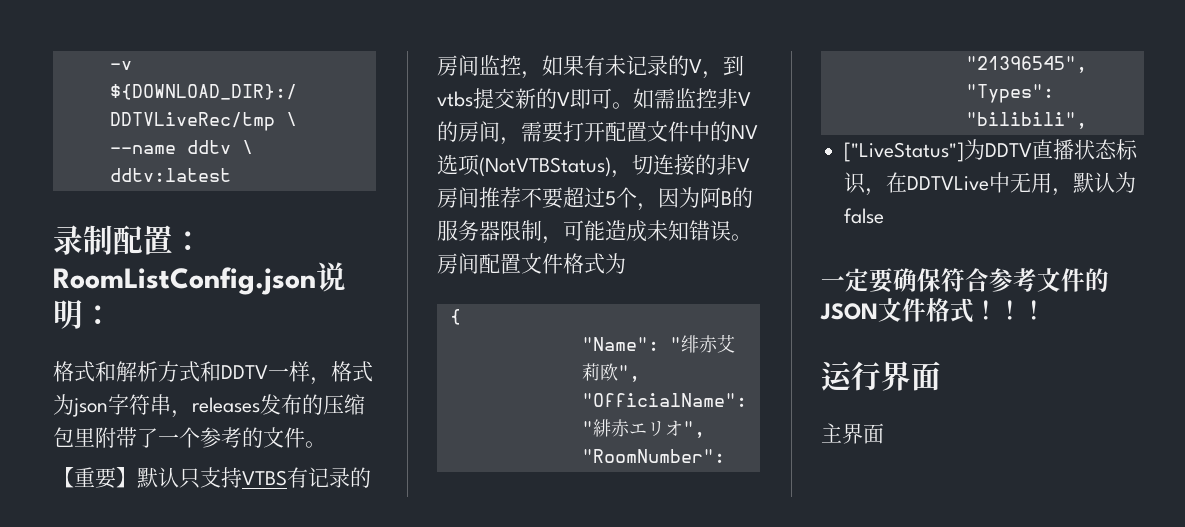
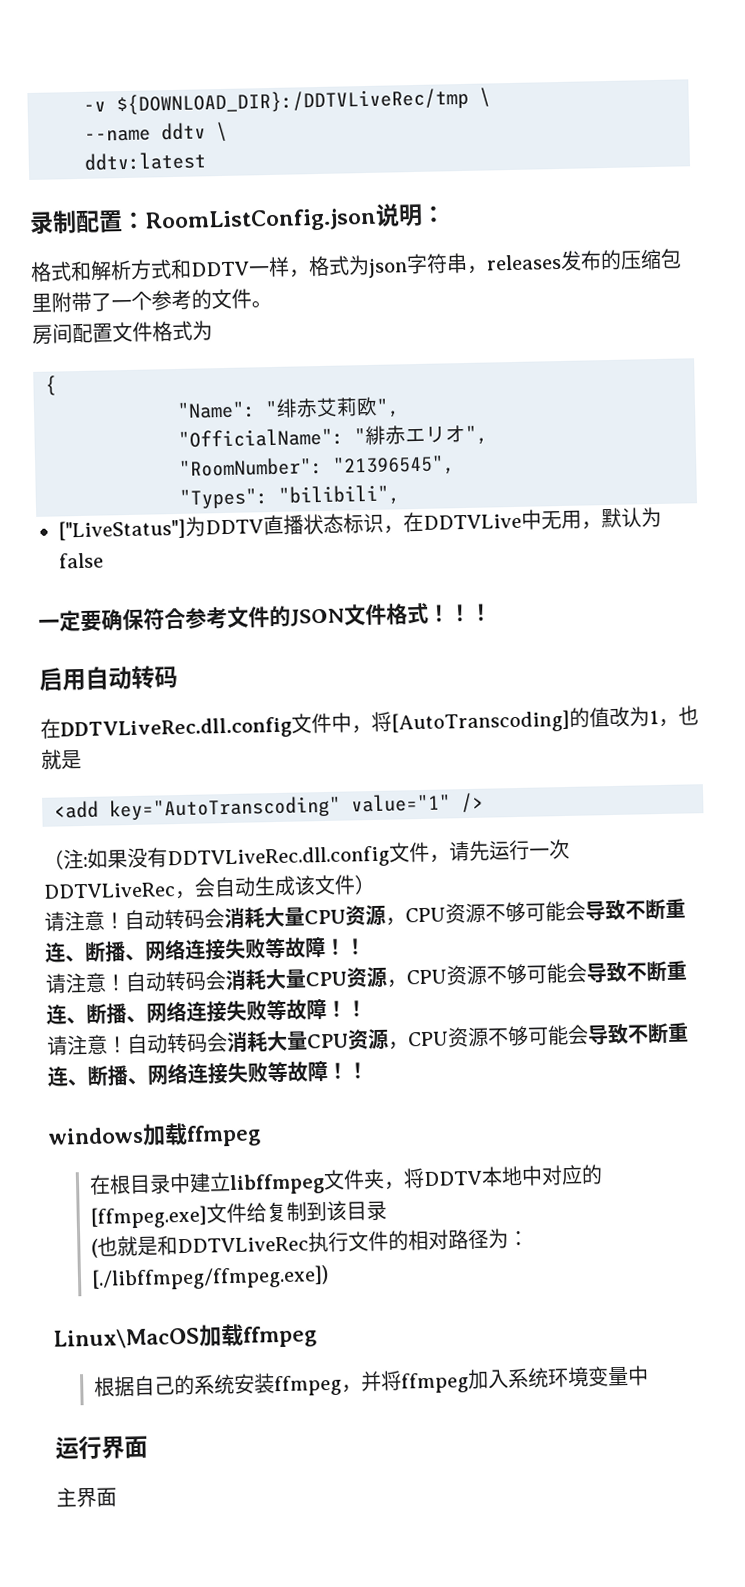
[53,467,371,489] [437,55,744,79] [437,88,751,109] [437,121,758,145] [437,154,750,178] [437,187,753,211] [437,220,752,244] 【重要】默认只支持VTBS有记录的房间监控，如果有未记录的V，到vtbs提交新的V即可。如需监控非V的房间，需要打开配置文件中的NV选项(NotVTBStatus)，切连接的非V房间推荐不要超过5个，因为阿B的服务器限制，可能造成未知错误。 -> (272, 304) none
(1046, 310) none -> [39,665,178,691] [40,705,699,742] [41,749,82,770] [54,792,484,821] [43,838,570,871] [43,873,376,900] [44,898,686,932] [45,937,366,963] [45,960,687,994] [46,999,367,1025] [46,1022,689,1056] [47,1060,368,1087] [48,1122,261,1147] [88,1164,603,1196] [89,1200,387,1229] [90,1228,529,1258] [90,1265,329,1291] [53,1323,317,1350] [93,1365,649,1397] // 启用自动转码 // 在DDTVLiveRec.dll.config文件中，将[AutoTranscoding]的值改为1，也就是 // <add key="AutoTranscoding" value="1" /> // （注:如果没有DDTVLiveRec.dll.config文件，请先运行一次DDTVLiveRec，会自动生成该文件） // 请注意！自动转码会消耗大量CPU资源，CPU资源不够可能会导致不断重连、断播、网络连接失败等故障！！ // 请注意！自动转码会消耗大量CPU资源，CPU资源不够可能会导致不断重连、断播、网络连接失败等故障！！ // 请注意！自动转码会消耗大量CPU资源，CPU资源不够可能会导致不断重连、断播、网络连接失败等故障！！ // windows加载ffmpeg // 在根目录中建立libffmpeg文件夹，将DDTV本地中对应的[ffmpeg.exe]文件给复制到该目录 // (也就是和DDTVLiveRec执行文件的相对路径为：[./libffmpeg/ffmpeg.exe]) // Linux\MacOS加载ffmpeg // 根据自己的系统安装ffmpeg，并将ffmpeg加入系统环境变量中

